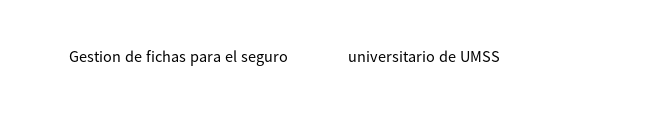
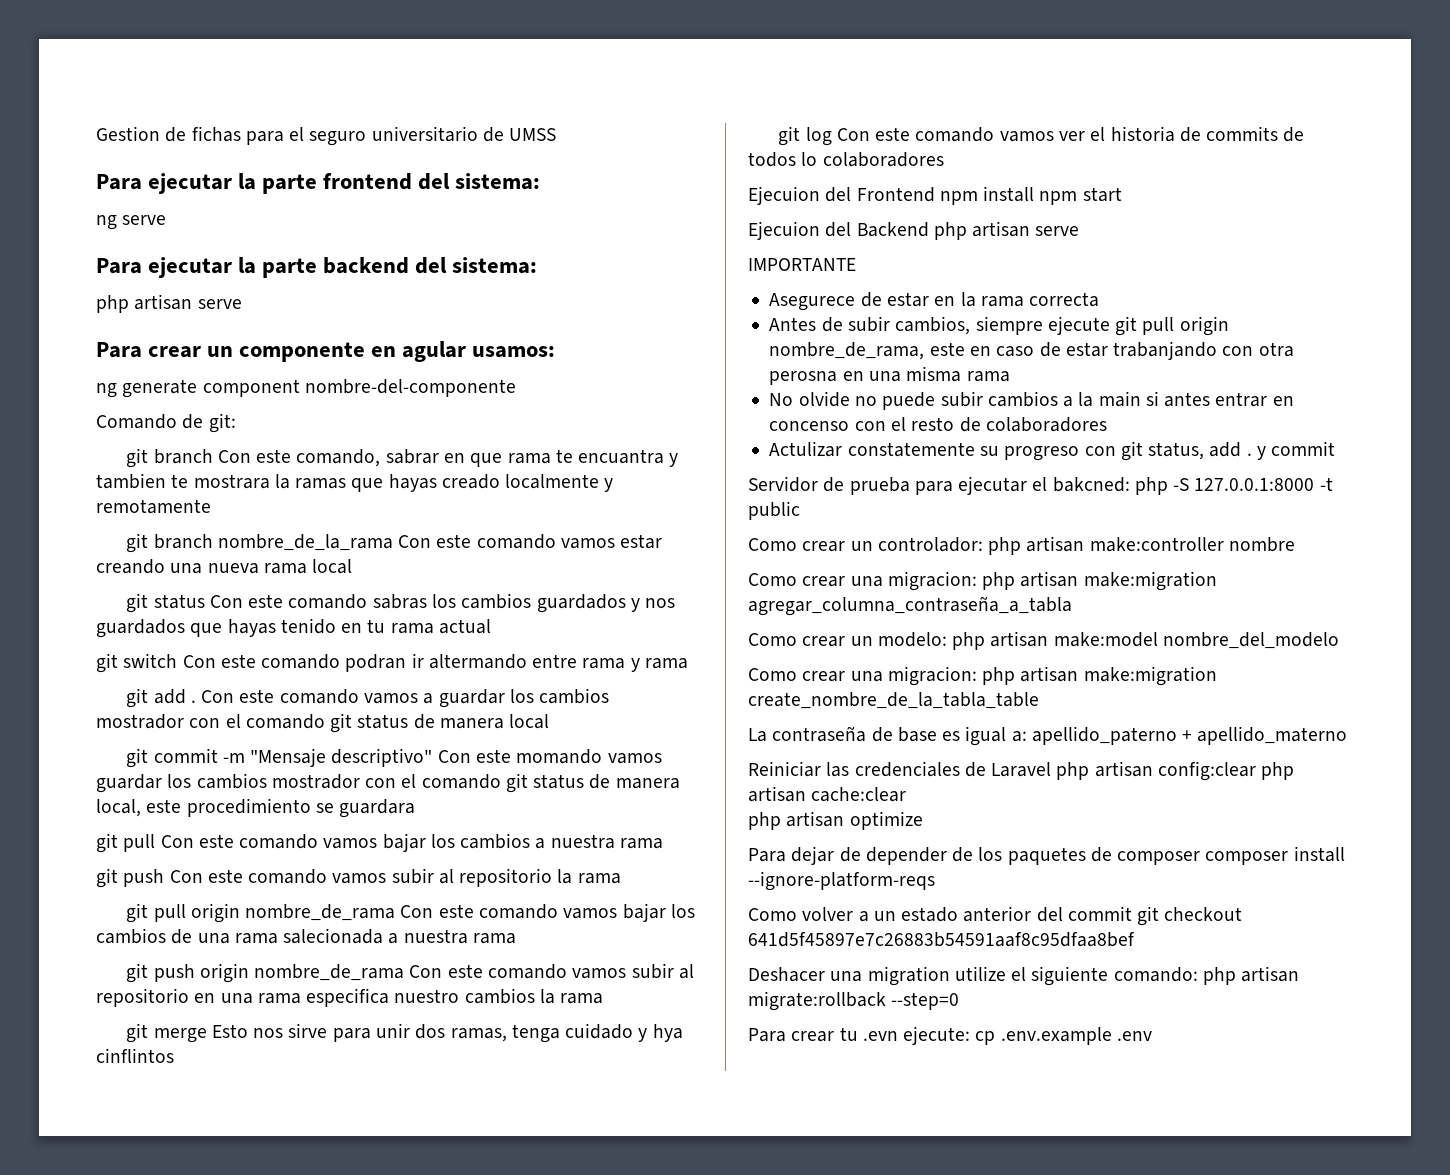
(500, 56) none -> [96,173,541,194] [96,215,167,230] [96,257,538,278] [96,294,242,313] [96,341,556,362] [96,379,516,398] [96,413,236,433] [126,448,679,468] [96,473,614,492] [96,499,211,514] [126,533,663,553] [96,559,353,574] [126,593,676,613] [96,618,491,638] [96,653,688,673] [126,688,610,708] [96,713,550,733] [126,748,662,768] [96,773,680,793] [96,798,416,818] [96,833,663,853] [96,868,621,888] [126,903,695,923] [96,928,516,944] [126,963,694,983] [96,988,604,1007] [126,1023,683,1043] [96,1048,174,1063] [778,126,1305,146] [748,152,944,167] [748,186,1122,205] [748,221,1080,240] [748,258,856,271] [769,292,1100,311] [769,316,1229,336] [769,341,1294,360] [769,366,1010,385] [769,391,1294,410] [769,417,1107,432] [769,441,1336,461] [748,476,1333,495] [748,501,800,520] [748,536,1295,555] [748,571,1217,591] [748,596,1072,616] [748,631,1339,650] [748,666,1217,686] [748,692,1039,709] [748,726,1348,746] [748,761,1295,781] [748,786,907,802] [748,811,923,830] [748,846,1345,865] [748,871,935,891] [748,906,1243,926] [748,932,1135,947] [748,966,1300,986] [748,991,960,1011] [748,1026,1152,1045] // Para ejecutar la parte frontend del sistema: // ng serve // Para ejecutar la parte backend del sistema: // php artisan serve // Para crear un componente en agular usamos: // ng generate component nombre-del-componente // Comando de git: // git branch Con este comando, sabrar en que rama te encuantra y tambien te mostrara la ramas que hayas creado localmente y remotamente // git branch nombre_de_la_rama Con este comando vamos estar creando una nueva rama local // git status Con este comando sabras los cambios guardados y nos guardados que hayas tenido en tu rama actual // git switch Con este comando podran ir altermando entre rama y rama // git add . Con este comando vamos a guardar los cambios mostrador con el comando git status de manera local // git commit -m "Mensaje descriptivo" Con este momando vamos guardar los cambios mostrador con el comando git status de manera local, este procedimiento se guardara // git pull Con este comando vamos bajar los cambios a nuestra rama // git push Con este comando vamos subir al repositorio la rama // git pull origin nombre_de_rama Con este comando vamos bajar los cambios de una rama salecionada a nuestra rama // git push origin nombre_de_rama Con este comando vamos subir al repositorio en una rama especifica nuestro cambios la rama // git merge Esto nos sirve para unir dos ramas, tenga cuidado y hya cinflintos // git log Con este comando vamos ver el historia de commits de todos lo colaboradores // Ejecuion del Frontend npm install npm start // Ejecuion del Backend php artisan serve // IMPORTANTE // Asegurece de estar en la rama correcta // Antes de subir cambios, siempre ejecute git pull origin nombre_de_rama, este en caso de estar trabanjando con otra perosna en una misma rama // No olvide no puede subir cambios a la main si antes entrar en concenso con el resto de colaboradores // Actulizar constatemente su progreso con git status, add . y commit // Servidor de prueba para ejecutar el bakcned: php -S 127.0.0.1:8000 -t public // Como crear un controlador: php artisan make:controller nombre // Como crear una migracion: php artisan make:migration agregar_columna_contraseña_a_tabla // Como crear un modelo: php artisan make:model nombre_del_modelo // Como crear una migracion: php artisan make:migration create_nombre_de_la_tabla_table // La contraseña de base es igual a: apellido_paterno + apellido_materno // Reiniciar las credenciales de Laravel php artisan config:clear php artisan cache:clear // php artisan optimize // Para dejar de depender de los paquetes de composer composer install --ignore-platform-reqs // Como volver a un estado anterior del commit git checkout 641d5f45897e7c26883b54591aaf8c95dfaa8bef // Deshacer una migration utilize el siguiente comando: php artisan migrate:rollback --step=0 // Para crear tu .evn ejecute: cp .env.example .env

